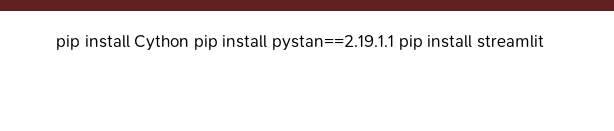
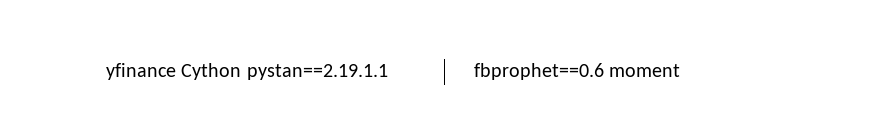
[56,35,544,51] pip install Cython pip install pystan==2.19.1.1 pip install streamlit -> [106,63,681,80] yfinance Cython pystan==2.19.1.1 fbprophet==0.6 moment

